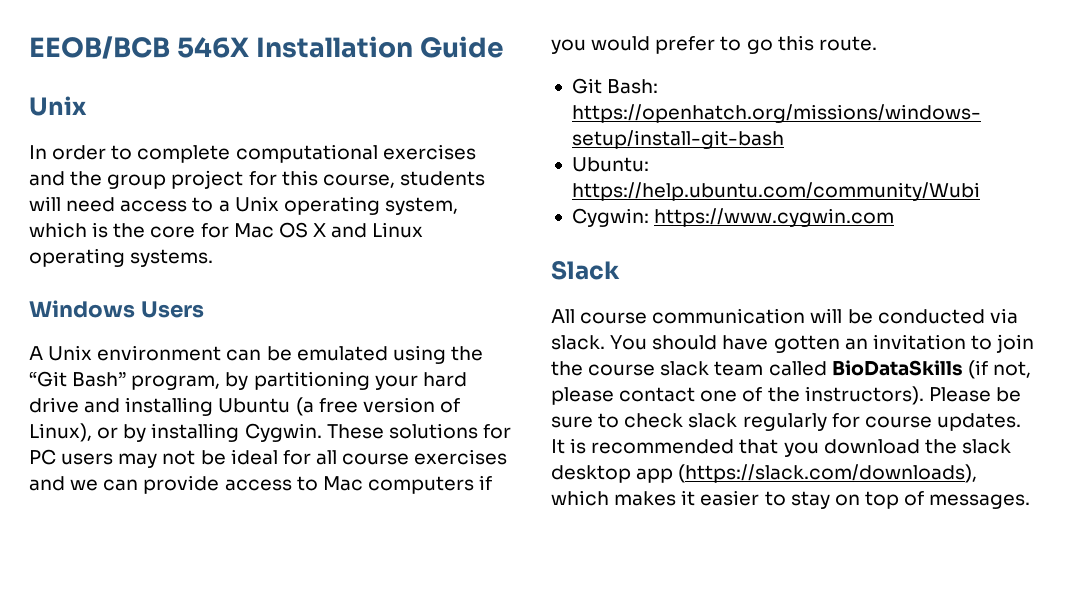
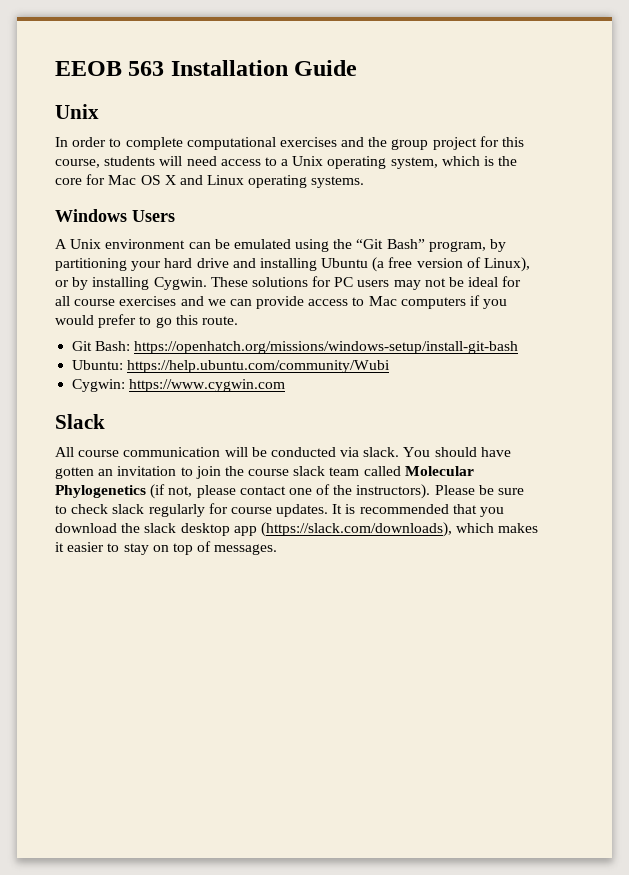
[29,36,250,59] EEOB/BCB 546X -> [55,61,165,76] EEOB 563
[831,360,963,376] BioDataSkills -> [404,466,474,476] [55,485,146,498] Molecular Phylogenetics

